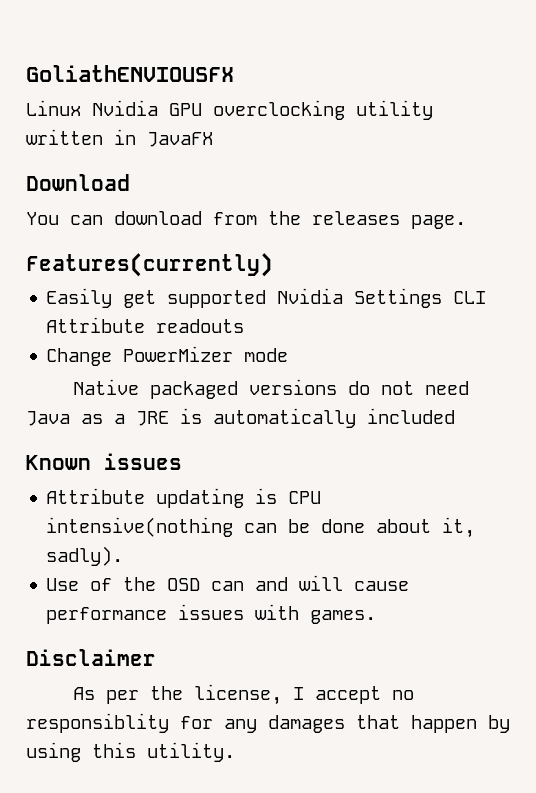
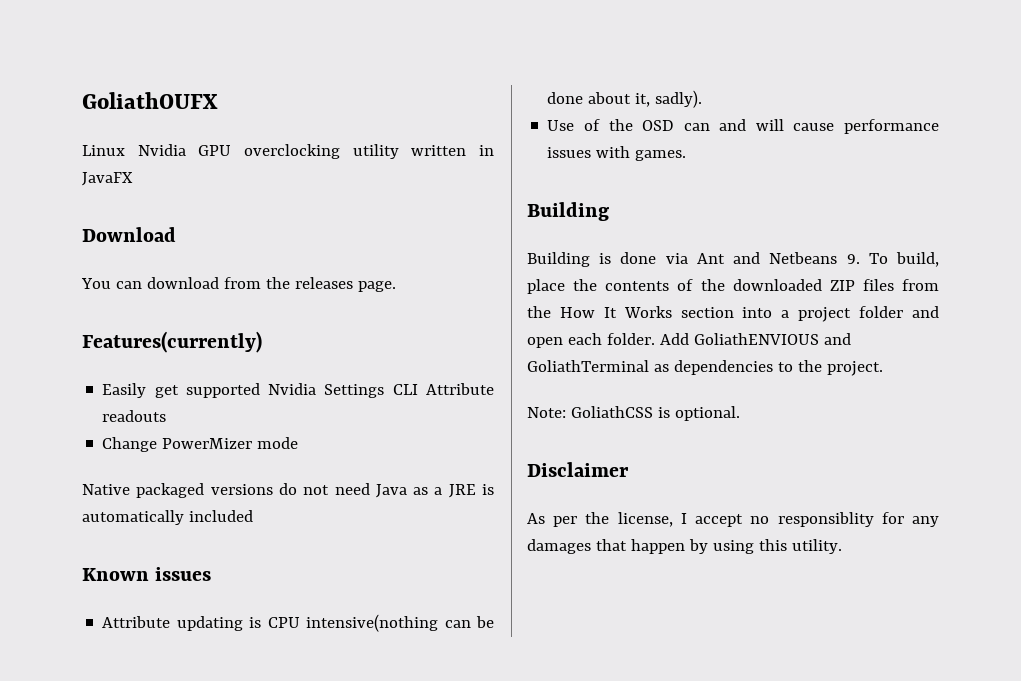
[26,65,234,82] GoliathENVIOUSFX -> [82,92,218,109] GoliathOUFX
(377, 617) none -> [527,202,609,221] [527,252,939,267] [527,279,939,294] [527,306,939,322] [527,333,851,348] [527,360,883,376] [527,406,740,421] // Building // Building is done via Ant and Netbeans 9. To build, place the contents of the downloaded ZIP files from the How It Works section into a project folder and open each folder. Add GoliathENVIOUS and GoliathTerminal as dependencies to the project. // Note: GoliathCSS is optional.

